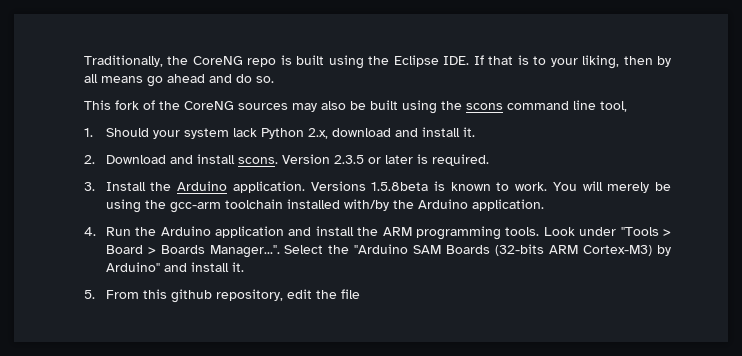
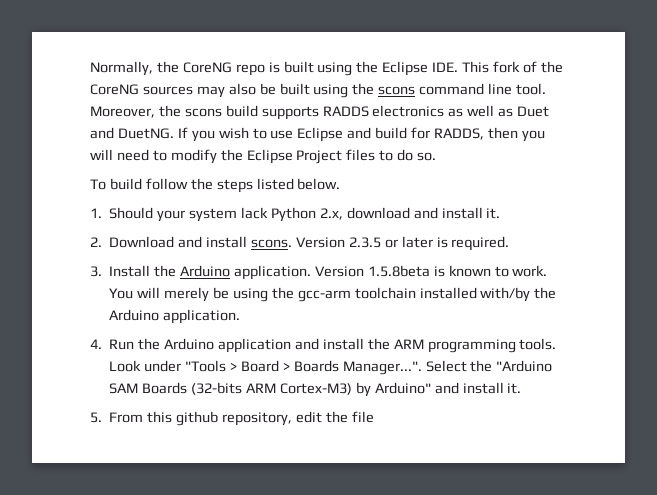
[84,55,163,67] Traditionally, -> [90,61,153,76] Normally,
[473,55,672,69] [84,74,274,87] If that is to your liking, then by all means go ahead and do so. // -> (459, 67) none
[600,101,627,112] tool, -> [516,83,547,95] [90,105,550,120] [90,127,545,142] [90,149,437,164] [90,178,341,193] tool. Moreover, the scons build supports RADDS electronics as well as Duet and DuetNG. If you wish to use Eclipse and build for RADDS, then you will need to modify the Eclipse Project files to do so. // To build follow the steps listed below.
[310,181,366,191] Versions -> [314,266,364,277] Version

